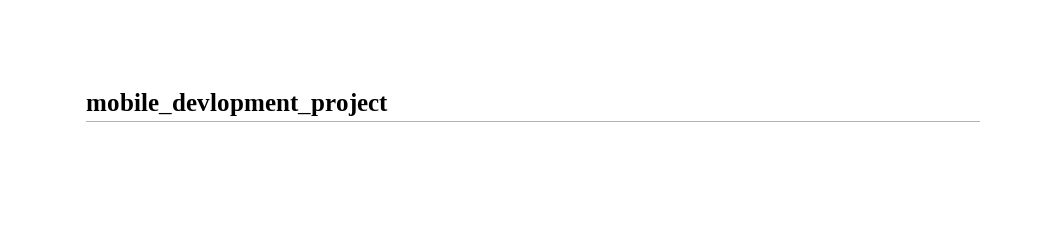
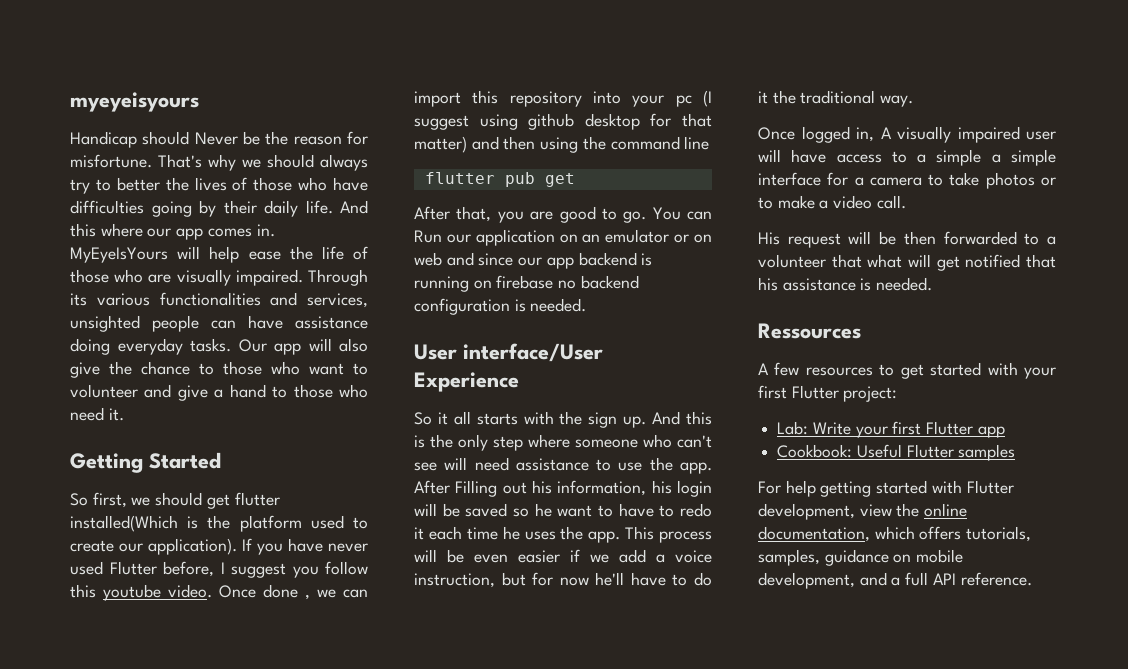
[86,93,388,116] mobile_devlopment_project -> [70,92,199,112] [70,131,368,148] [70,154,368,171] [70,177,368,194] [70,200,368,217] [70,223,275,240] [70,246,368,263] [70,269,368,286] [70,292,368,308] [70,315,368,332] [70,338,368,355] [70,361,368,378] [70,384,369,401] [70,407,124,421] [70,452,221,473] [70,492,280,509] [70,515,368,532] [70,538,368,555] [70,561,368,578] [70,584,368,601] [414,90,712,107] [414,113,712,130] [414,136,710,153] [424,172,575,187] [414,206,712,223] [414,229,712,246] [414,252,653,269] [414,275,639,292] [414,298,587,315] [414,343,603,362] [414,372,519,392] [414,411,712,428] [414,434,712,451] [414,457,712,474] [414,480,712,497] [414,503,712,517] [414,526,712,543] [414,549,712,563] [414,572,712,588] [758,90,914,107] [758,126,1056,143] [758,149,1056,166] [758,172,1056,189] [758,195,906,209] [758,231,1056,248] [758,254,1056,271] [758,277,933,291] [758,323,861,339] [758,362,1056,379] [758,385,898,402] [777,421,1005,438] [777,444,1016,461] [758,480,1014,497] [758,503,968,520] [758,526,1032,542] [758,549,964,566] [758,572,1032,589] myeyeisyours // Handicap should Never be the reason for misfortune. That's why we should always try to better the lives of those who have difficulties going by their daily life. And this where our app comes in. MyEyeIsYours will help ease the life of those who are visually impaired. Through its various functionalities and services, unsighted people can have assistance doing everyday tasks. Our app will also give the chance to those who want to volunteer and give a hand to those who need it. // Getting Started // So first, we should get flutter installed(Which is the platform used to create our application). If you have never used Flutter before, I suggest you follow this youtube video. Once done , we can import this repository into your pc (I suggest using github desktop for that matter) and then using the command line // flutter pub get // After that, you are good to go. You can Run our application on an emulator or on web and since our app backend is running on firebase no backend configuration is needed. // User interface/User Experience // So it all starts with the sign up. And this is the only step where someone who can't see will need assistance to use the app. After Filling out his information, his login will be saved so he want to have to redo it each time he uses the app. This process will be even easier if we add a voice instruction, but for now he'll have to do it the traditional way. // Once logged in, A visually impaired user will have access to a simple a simple interface for a camera to take photos or to make a video call. // His request will be then forwarded to a volunteer that what will get notified that his assistance is needed. // Ressources // A few resources to get started with your first Flutter project: // Lab: Write your first Flutter app // Cookbook: Useful Flutter samples // For help getting started with Flutter development, view the online documentation, which offers tutorials, samples, guidance on mobile development, and a full API reference.

